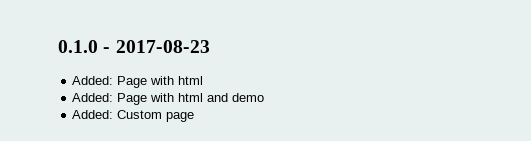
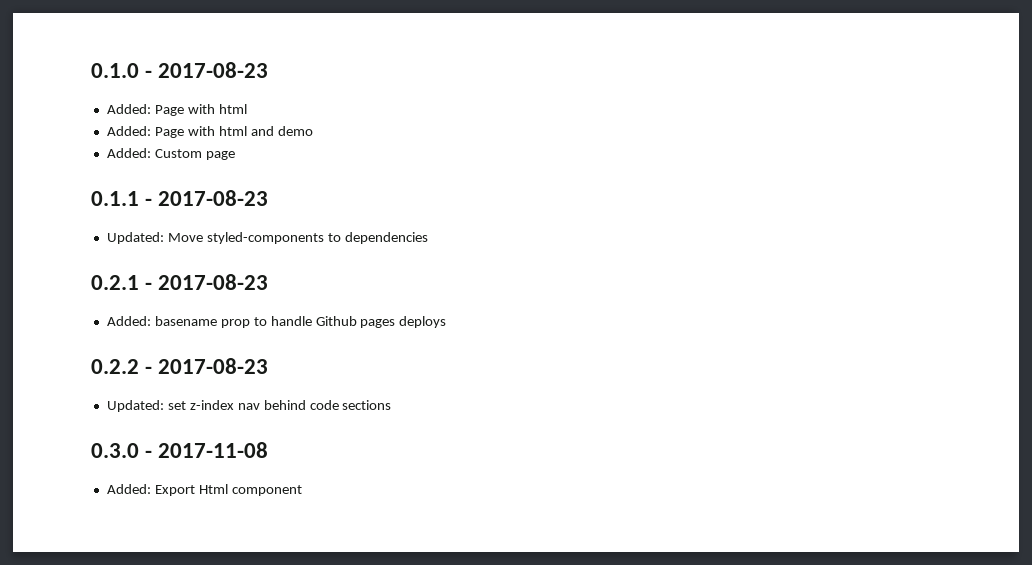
(195, 117) none -> [91,190,269,206] [106,232,428,244] [91,274,269,290] [106,316,447,328] [91,358,269,374] [106,400,392,412] [91,442,269,458] [106,484,302,496] // 0.1.1 - 2017-08-23 // Updated: Move styled-components to dependencies // 0.2.1 - 2017-08-23 // Added: basename prop to handle Github pages deploys // 0.2.2 - 2017-08-23 // Updated: set z-index nav behind code sections // 0.3.0 - 2017-11-08 // Added: Export Html component

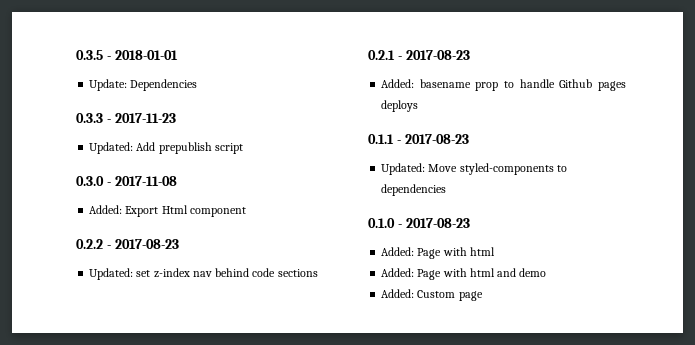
(91, 70) none -> [76,50,178,60] [89,79,198,91] [76,113,176,123] [89,142,243,154] [76,176,177,186] [89,205,246,217] [76,239,179,249] [89,268,318,280] [368,50,470,60] [381,79,626,91] [381,100,419,112] [368,134,469,144] [381,163,567,175] [381,184,447,196] 0.3.5 - 2018-01-01 // Update: Dependencies // 0.3.3 - 2017-11-23 // Updated: Add prepublish script // 0.3.0 - 2017-11-08 // Added: Export Html component // 0.2.2 - 2017-08-23 // Updated: set z-index nav behind code sections // 0.2.1 - 2017-08-23 // Added: basename prop to handle Github pages deploys // 0.1.1 - 2017-08-23 // Updated: Move styled-components to dependencies //
[91,190,269,206] [106,232,428,244] [91,274,269,290] [106,316,447,328] [91,358,269,374] [106,400,392,412] [91,442,269,458] [106,484,302,496] // 0.1.1 - 2017-08-23 // Updated: Move styled-components to dependencies // 0.2.1 - 2017-08-23 // Added: basename prop to handle Github pages deploys // 0.2.2 - 2017-08-23 // Updated: set z-index nav behind code sections // 0.3.0 - 2017-11-08 // Added: Export Html component -> (483, 296) none

